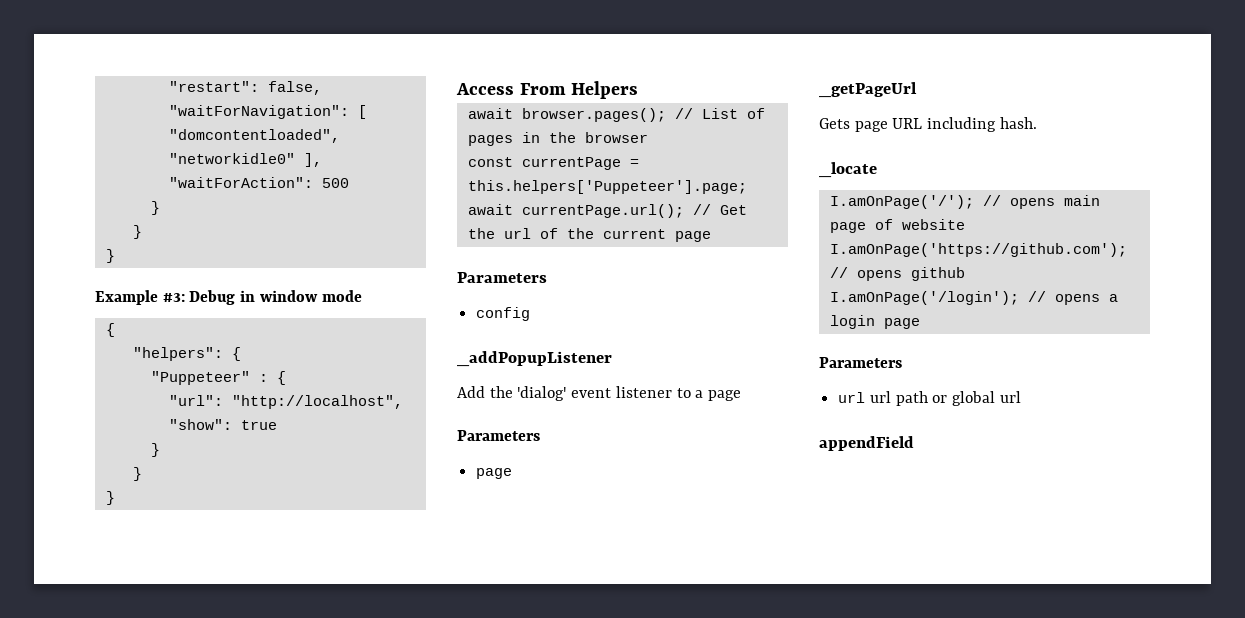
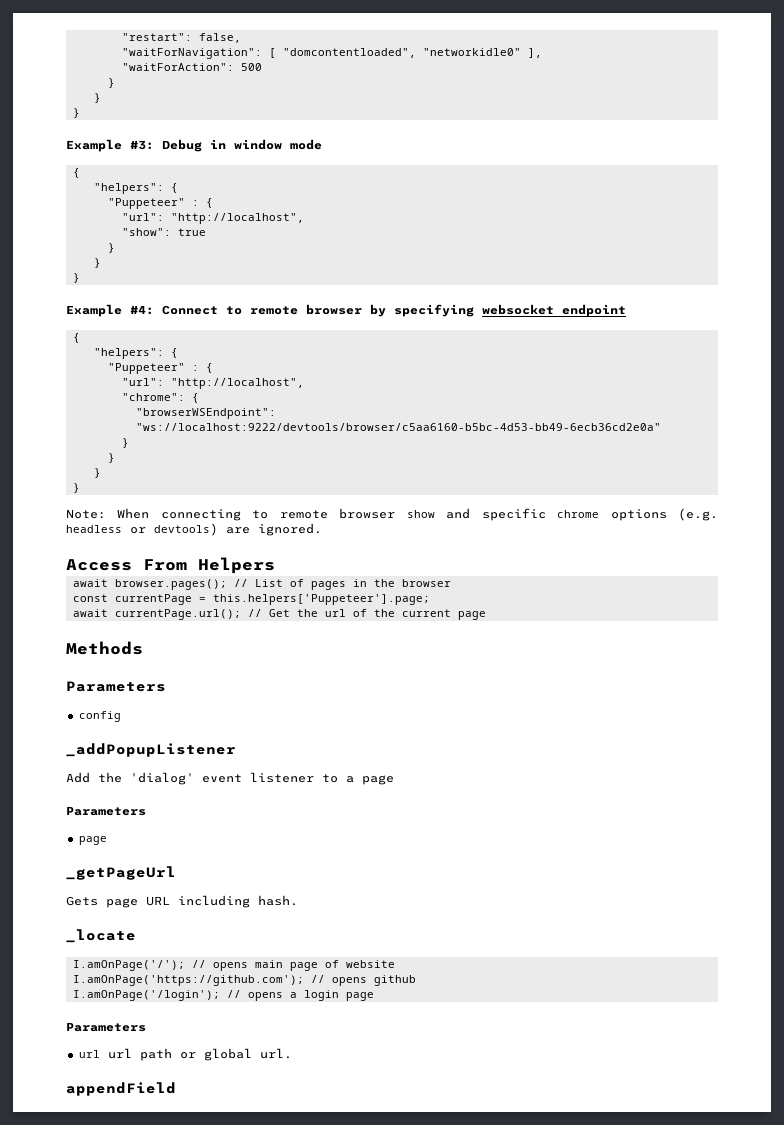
(115, 498) none -> [66,304,626,317] [72,333,80,343] [93,348,178,359] [107,363,213,374] [121,378,304,389] [121,393,199,403] [135,408,276,419] [135,423,661,431] [121,438,129,448] [107,453,115,463] [93,468,101,478] [72,483,80,493] [66,508,718,521] [66,523,322,536] // Example #4: Connect to remote browser by specifying websocket endpoint // { // "helpers": { // "Puppeteer" : { // "url": "http://localhost", // "chrome": { // "browserWSEndpoint": "ws://localhost:9222/devtools/browser/c5aa6160-b5bc-4d53-bb49-6ecb36cd2e0a" // } // } // } // } // Note: When connecting to remote browser show and specific chrome options (e.g. headless or devtools) are ignored.
(711, 236) none -> [66,641,143,655] // Methods
[999,391,1021,403] url -> [259,1048,292,1059] url.

